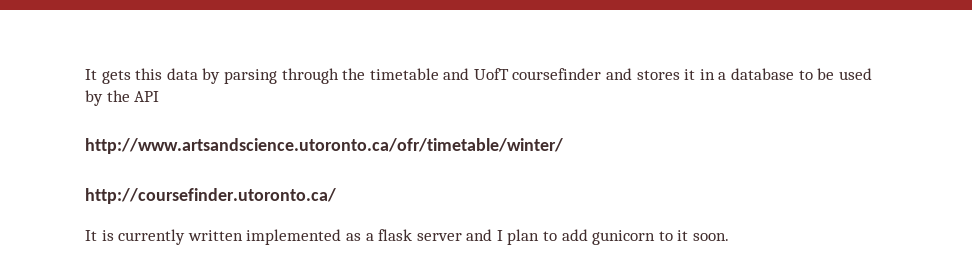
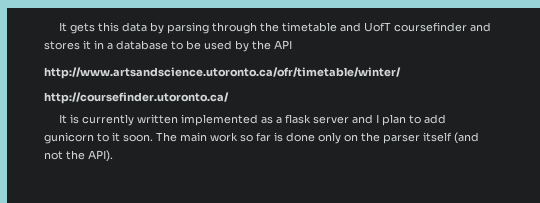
(730, 237) none -> [156,132,479,144] [44,150,113,162] The main work so far is done only on the parser itself (and not the API).

